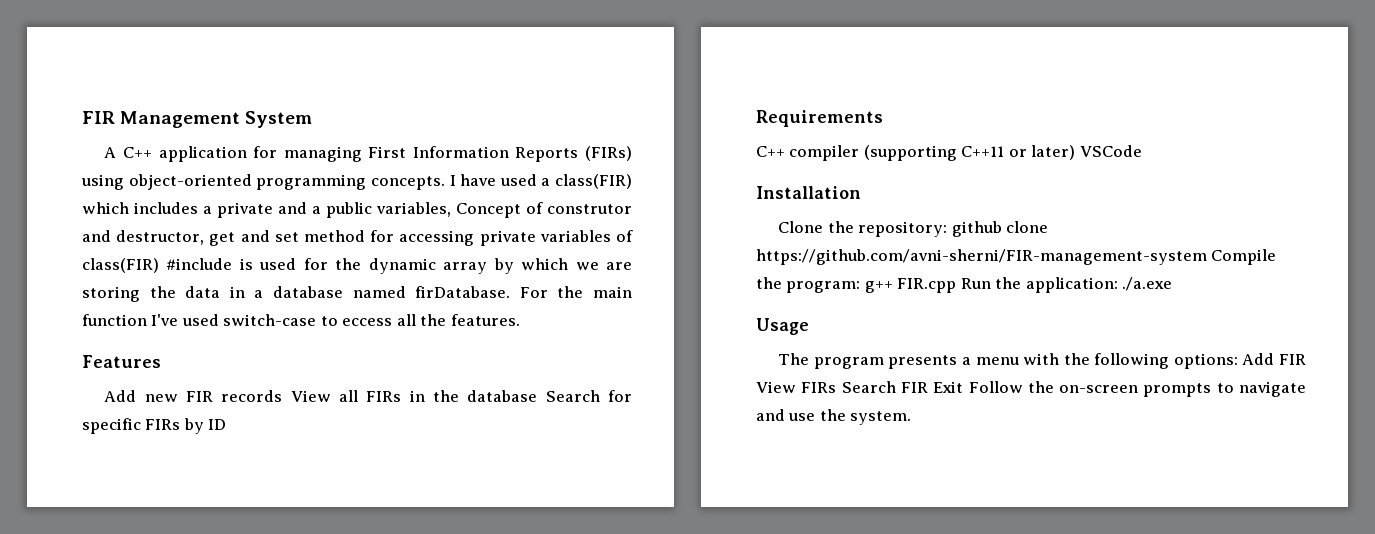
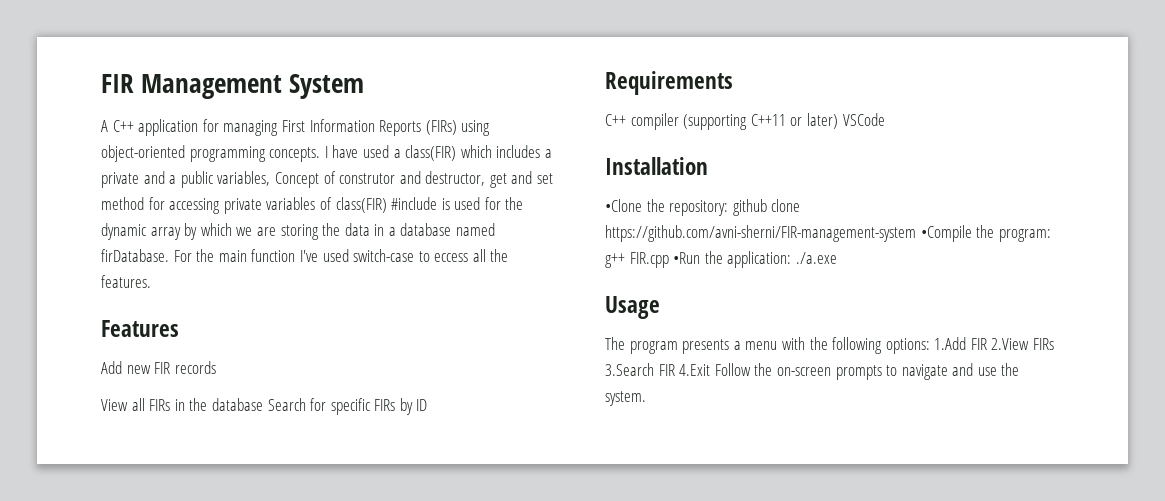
(283, 396) none -> (216, 367) //
[778,221,824,233] Clone -> [605,199,642,212] •Clone
[1211,249,1277,265] Compile -> [920,225,972,242] •Compile
[960,278,991,289] Run -> [673,252,701,264] •Run
[1242,353,1306,365] [756,381,964,393] Add FIR View FIRs Search FIR Exit -> [934,337,1055,350] [605,363,711,376] 1.Add FIR 2.View FIRs 3.Search FIR 4.Exit

